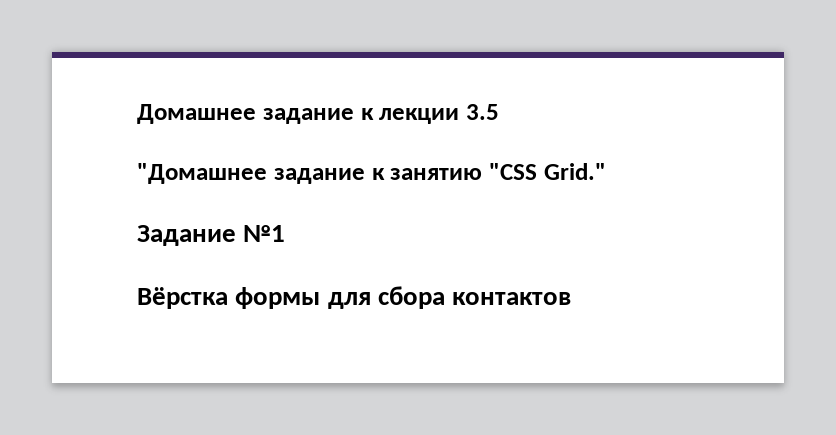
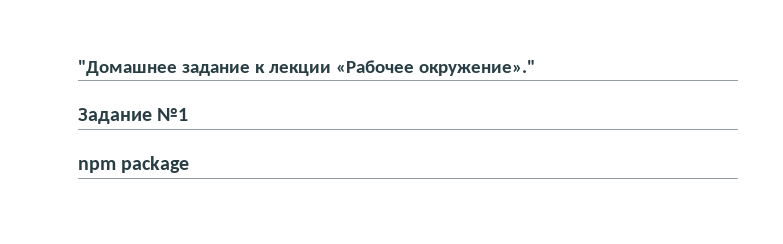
[137,104,256,124] Домашнее -> [78,60,177,76] "Домашнее
[466,104,499,120] [137,163,606,184] [137,225,286,246] [137,286,572,309] 3.5 // "Домашнее задание к занятию "CSS Grid." // Задание №1 // Вёрстка формы для сбора контактов -> [335,60,535,76] [78,108,189,124] [78,156,190,173] «Рабочее окружение»." // Задание №1 // npm package

